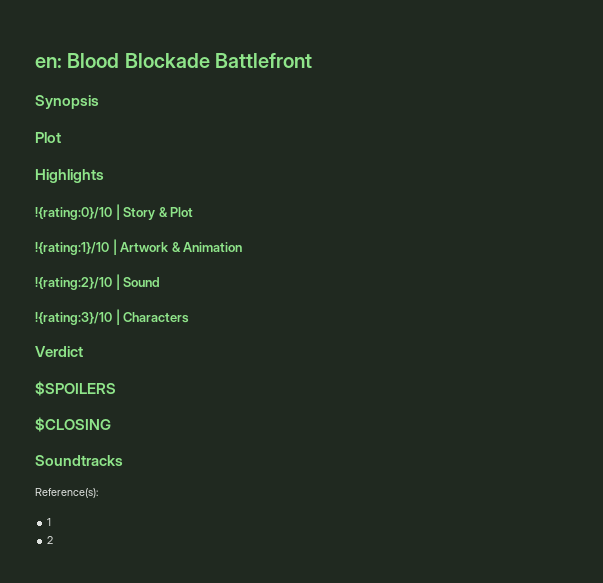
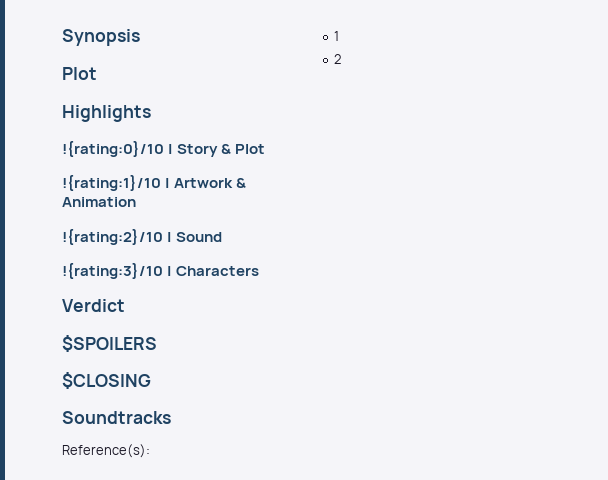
[35,53,313,68] en: Blood Blockade Battlefront // -> (62, 37) none

